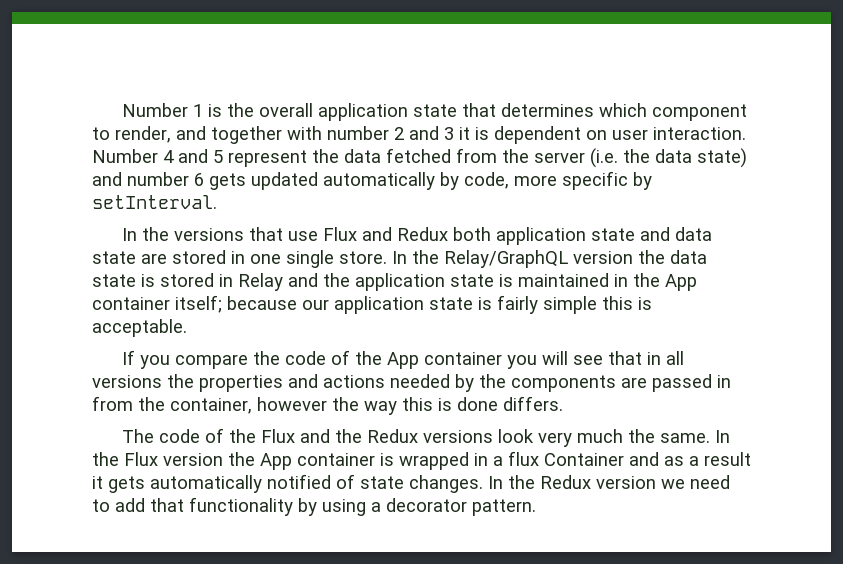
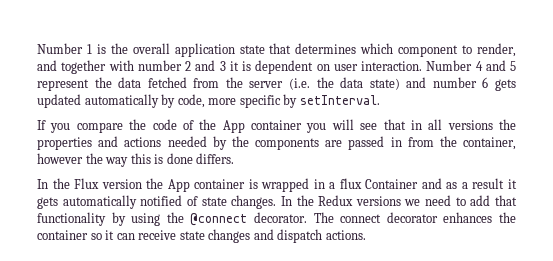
[122,227,713,245] [92,250,707,268] [92,273,697,291] [92,295,652,314] [92,319,187,337] // In the versions that use Flux and Redux both application state and data state are stored in one single store. In the Relay/GraphQL version the data state is stored in Relay and the application state is maintained in the App container itself; because our application state is fairly simple this is acceptable. -> (380, 100) none
[122,428,711,447] The code of the Flux and the Redux versions look very much the same. -> (235, 158) none
[596,476,656,489] version -> [355,196,401,206] versions
[371,498,536,516] a decorator pattern. -> [166,212,517,226] [37,229,366,243] the @connect decorator. The connect decorator enhances the container so it can receive state changes and dispatch actions.

